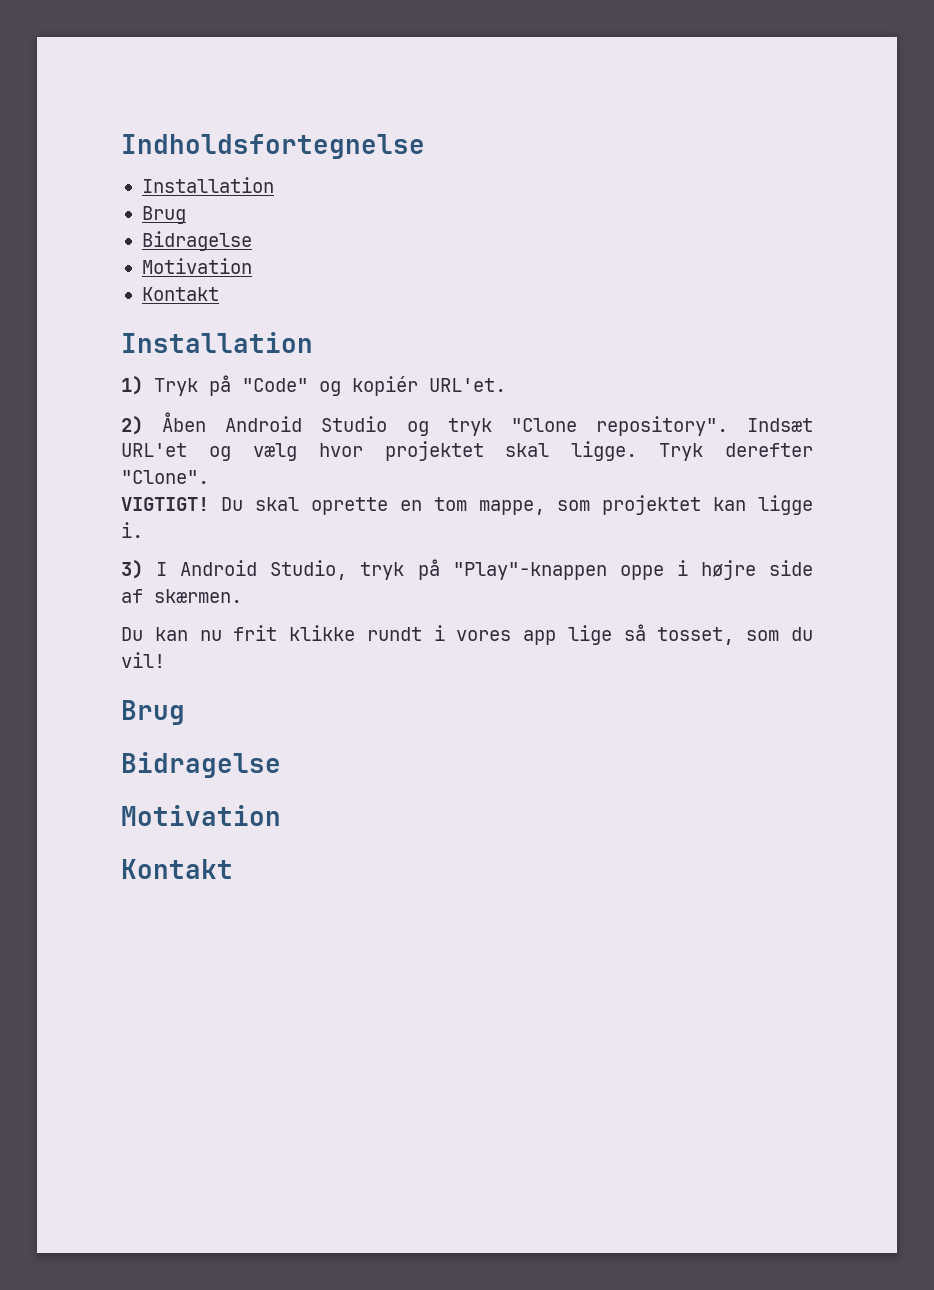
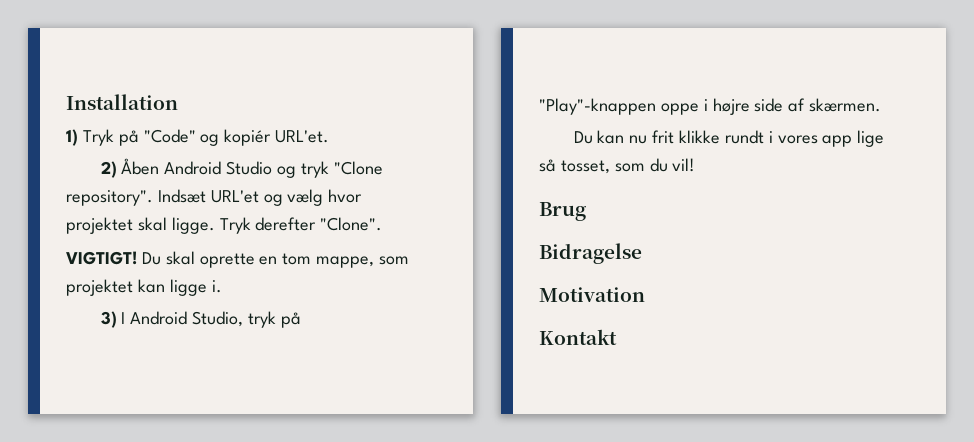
[121,134,425,159] [141,177,274,193] [141,206,186,224] [141,231,252,251] [141,258,252,274] [141,287,219,301] Indholdsfortegnelse // Installation // Brug // Bidragelse // Motivation // Kontakt // -> (66, 102) none

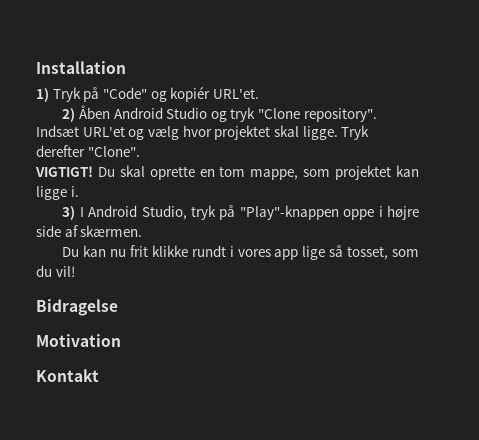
[539,202,586,221] // Brug -> (75, 271) none

